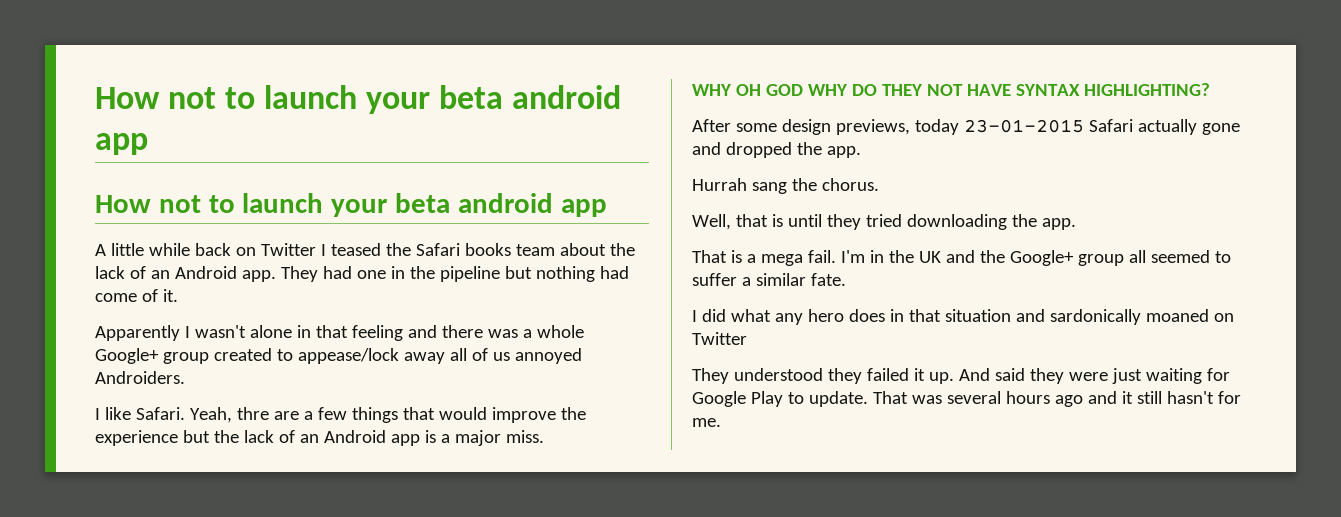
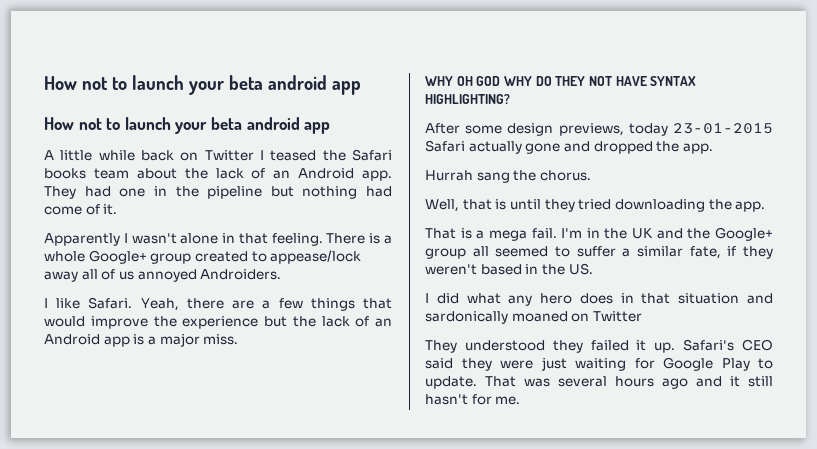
[351,325,518,341] feeling and there was -> [271,233,381,246] feeling. There is
[236,407,269,420] thre -> [186,298,224,309] there
[810,273,846,286] fate. -> [689,246,773,259] [425,263,593,275] fate, if they weren't based in the US.
[958,368,990,381] And -> [683,339,773,351] Safari's CEO

